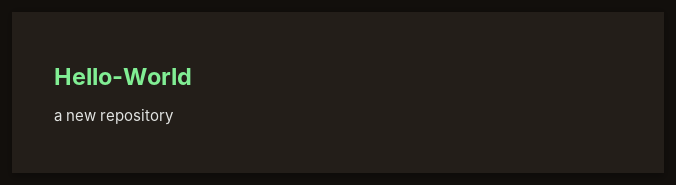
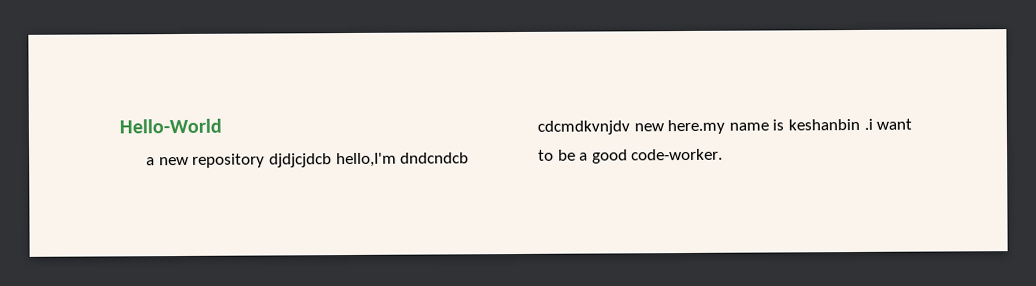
(175, 116) none -> [269,152,470,168] [537,118,913,135] [538,148,724,164] djdjcjdcb hello,I'm dndcndcb cdcmdkvnjdv new here.my name is keshanbin .i want to be a good code-worker.

